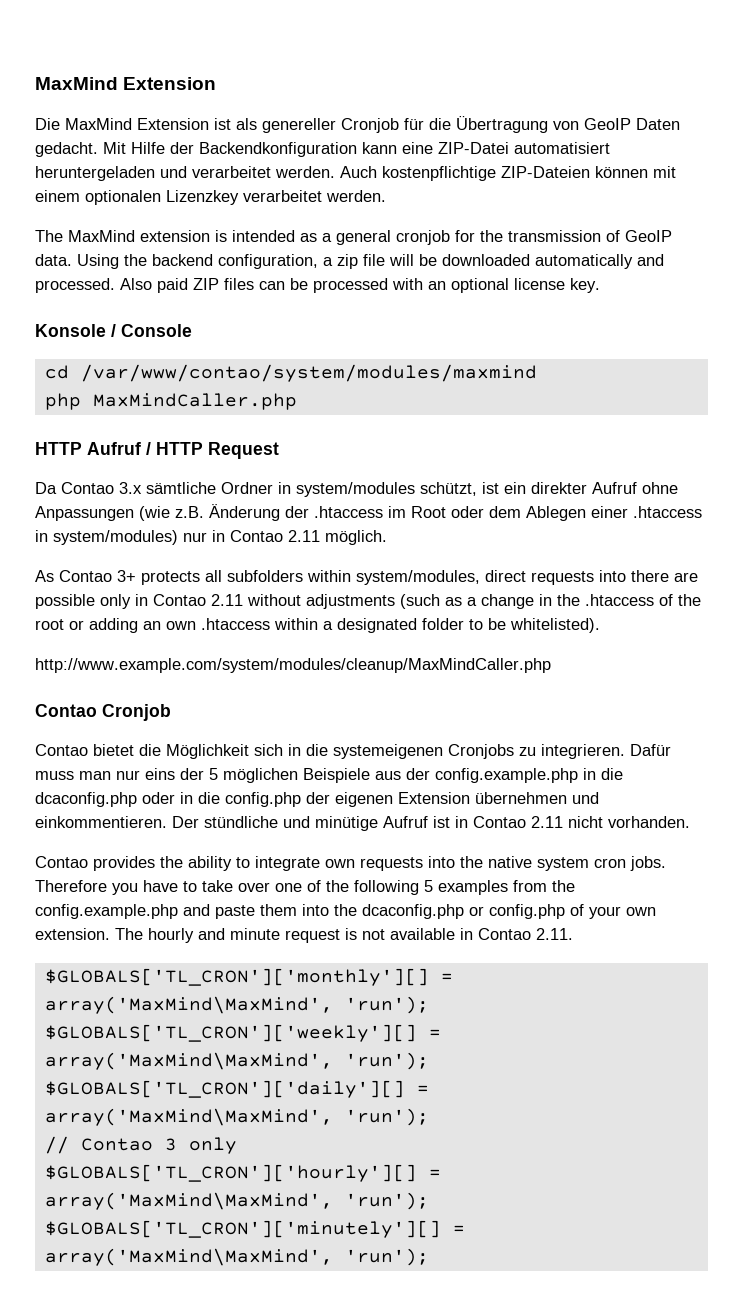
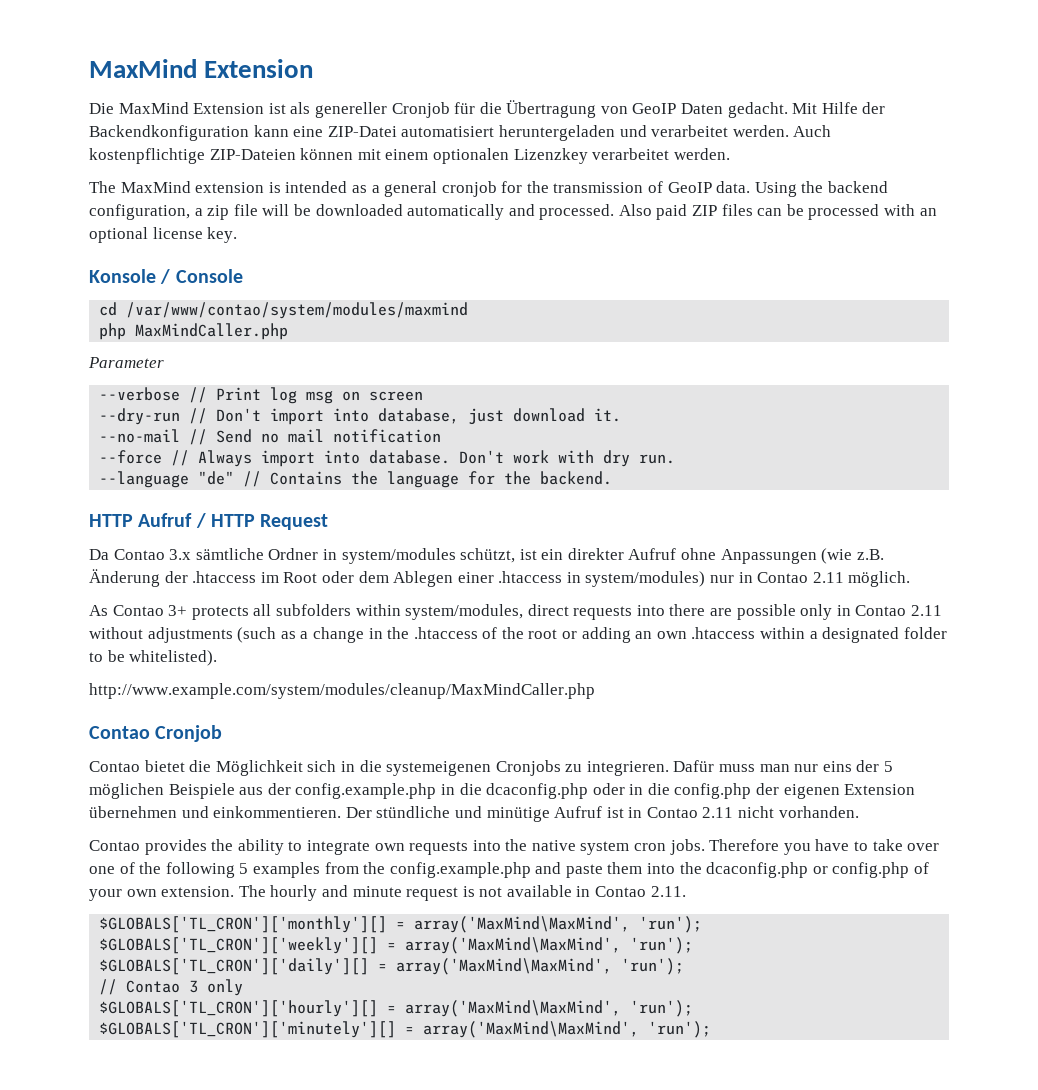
(297, 401) none -> [88,357,164,368] [99,387,424,404] [99,408,622,425] [99,429,442,445] [99,450,676,467] [99,471,613,488] // Parameter // --verbose // Print log msg on screen // --dry-run // Don't import into database, just download it. // --no-mail // Send no mail notification // --force // Always import into database. Don't work with dry run. // --language "de" // Contains the language for the backend.

